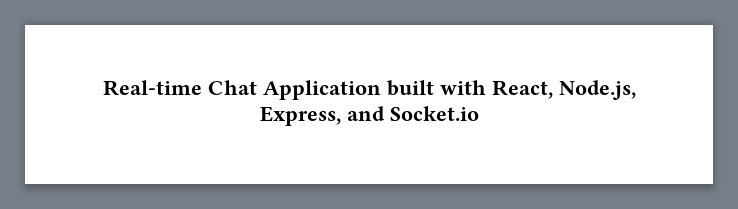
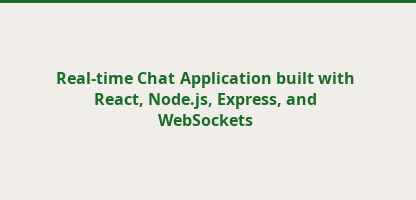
[389,106,479,121] Socket.io -> [158,114,253,126] WebSockets

